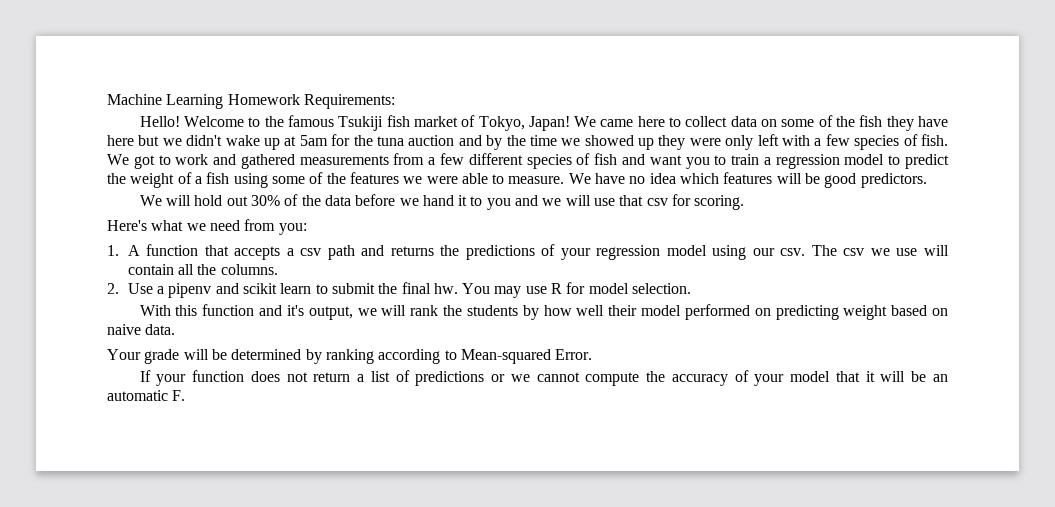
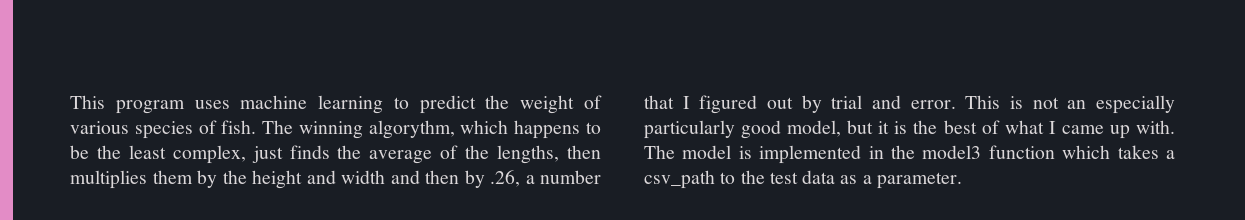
[107,94,395,109] [139,115,948,131] [107,134,948,150] [107,153,885,169] Machine Learning Homework Requirements: // Hello! Welcome to the famous Tsukiji fish market of Tokyo, Japan! We came here to collect data on some of the fish they have here but we didn't wake up at 5am for the tuna auction and by the time we showed up they were only left with a few species of fish. We got to work and gathered measurements from a few different species of fish and want you to train a regression model -> [70,95,384,114] This program uses machine learning
[194,172,927,188] [139,194,745,210] [107,219,307,235] [107,244,950,260] [127,264,278,275] [107,282,692,298] [139,304,949,320] [107,324,176,335] [107,349,593,364] [139,370,948,386] [107,390,186,401] a fish using some of the features we were able to measure. We have no idea which features will be good predictors. // We will hold out 30% of the data before we hand it to you and we will use that csv for scoring. // Here's what we need from you: // 1. A function that accepts a csv path and returns the predictions of your regression model using our csv. The csv we use will contain all the columns. // 2. Use a pipenv and scikit learn to submit the final hw. You may use R for model selection. // With this function and it's output, we will rank the students by how well their model performed on predicting weight based on naive data. // Your grade will be determined by ranking according to Mean-squared Error. // If your function does not return a list of predictions or we cannot compute the accuracy of your model that it will be an automatic F. -> [70,120,601,139] [70,145,602,164] [70,170,601,189] [644,95,1175,114] [644,120,1175,139] [644,145,1175,164] [644,170,962,189] various species of fish. The winning algorythm, which happens to be the least complex, just finds the average of the lengths, then multiplies them by the height and width and then by .26, a number that I figured out by trial and error. This is not an especially particularly good model, but it is the best of what I came up with. The model is implemented in the model3 function which takes a csv_path to the test data as a parameter.

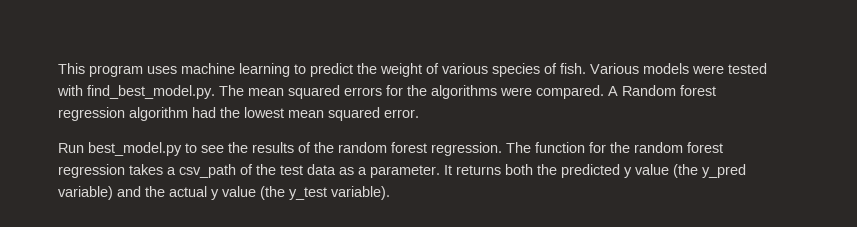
[262,120,601,139] [70,145,602,164] [70,170,601,189] [644,95,1175,114] [644,120,1175,139] [644,145,1111,164] The winning algorythm, which happens to be the least complex, just finds the average of the lengths, then multiplies them by the height and width and then by .26, a number that I figured out by trial and error. This is not an especially particularly good model, but it is the best of what I came up with. The model is implemented in the model3 function which -> [590,63,767,74] [57,85,716,99] [58,107,419,121] [58,142,723,156] [58,164,125,178] Various models were tested with find_best_model.py. The mean squared errors for the algorithms were compared. A Random forest regression algorithm had the lowest mean squared error. // Run best_model.py to see the results of the random forest regression. The function for the random forest regression
[720,172,736,184] to -> [240,164,253,175] of
(962, 180) none -> [444,164,746,178] [58,186,390,200] It returns both the predicted y value (the y_pred variable) and the actual y value (the y_test variable).

